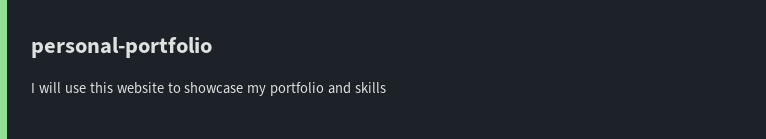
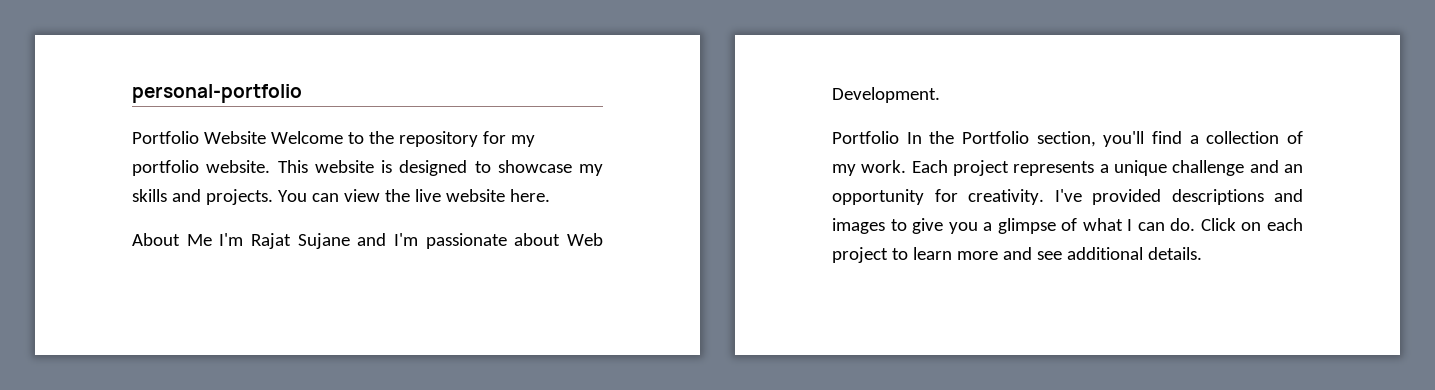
[31,82,387,96] I will use this website to showcase my portfolio and skills -> [132,131,535,147] [132,160,603,176] [132,189,550,205] [132,233,603,249] [832,87,940,103] [832,131,1303,147] [832,160,1303,176] [832,189,1303,205] [832,218,1303,234] [832,247,1202,263] Portfolio Website Welcome to the repository for my portfolio website. This website is designed to showcase my skills and projects. You can view the live website here. // About Me I'm Rajat Sujane and I'm passionate about Web Development. // Portfolio In the Portfolio section, you'll find a collection of my work. Each project represents a unique challenge and an opportunity for creativity. I've provided descriptions and images to give you a glimpse of what I can do. Click on each project to learn more and see additional details.

